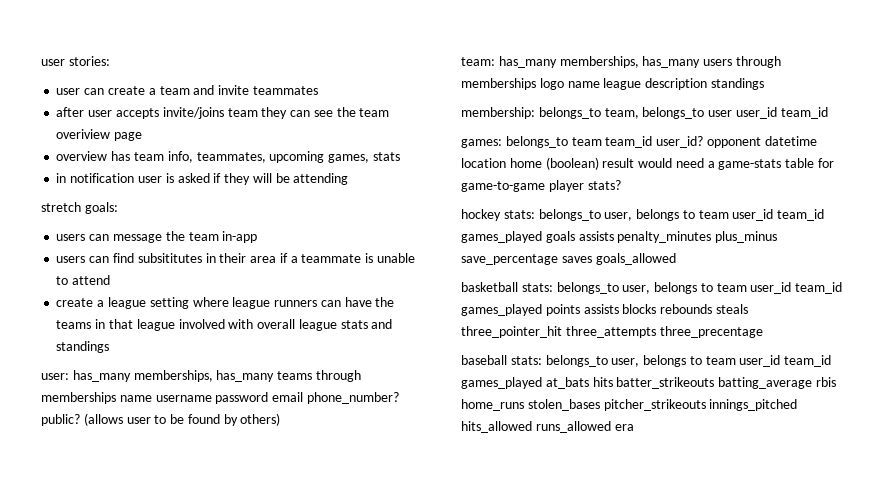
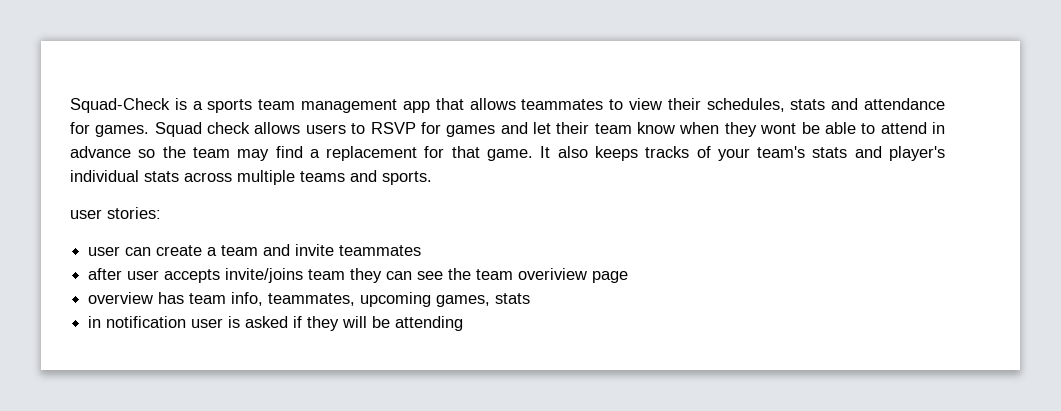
(41, 62) none -> [70,98,945,113] [70,122,946,137] [70,146,945,161] [70,170,432,185] Squad-Check is a sports team management app that allows teammates to view their schedules, stats and attendance for games. Squad check allows users to RSVP for games and let their team know when they wont be able to attend in advance so the team may find a replacement for that game. It also keeps tracks of your team's stats and player's individual stats across multiple teams and sports. //
[41,202,118,214] [56,231,258,243] [56,253,415,263] [56,275,111,285] [56,297,395,309] [56,319,393,331] [56,341,110,353] [41,370,361,382] [41,392,399,404] [41,413,281,426] [461,56,781,68] [461,78,764,90] [461,107,828,119] [461,136,817,148] [461,157,835,170] [461,180,621,192] [461,209,825,221] [461,231,778,243] [461,253,676,265] [461,282,843,294] [461,304,748,316] [461,326,763,338] [461,355,832,367] [461,377,836,389] [461,399,798,411] [461,421,634,433] // stretch goals: // users can message the team in-app // users can find subsititutes in their area if a teammate is unable to attend // create a league setting where league runners can have the teams in that league involved with overall league stats and standings // user: has_many memberships, has_many teams through memberships name username password email phone_number? public? (allows user to be found by others) // team: has_many memberships, has_many users through memberships logo name league description standings // membership: belongs_to team, belongs_to user user_id team_id // games: belongs_to team team_id user_id? opponent datetime location home (boolean) result would need a game-stats table for game-to-game player stats? // hockey stats: belongs_to user, belongs to team user_id team_id games_played goals assists penalty_minutes plus_minus save_percentage saves goals_allowed // basketball stats: belongs_to user, belongs to team user_id team_id games_played points assists blocks rebounds steals three_pointer_hit three_attempts three_precentage // baseball stats: belongs_to user, belongs to team user_id team_id games_played at_bats hits batter_strikeouts batting_average rbis home_runs stolen_bases pitcher_strikeouts innings_pitched hits_allowed runs_allowed era -> (464, 323) none

